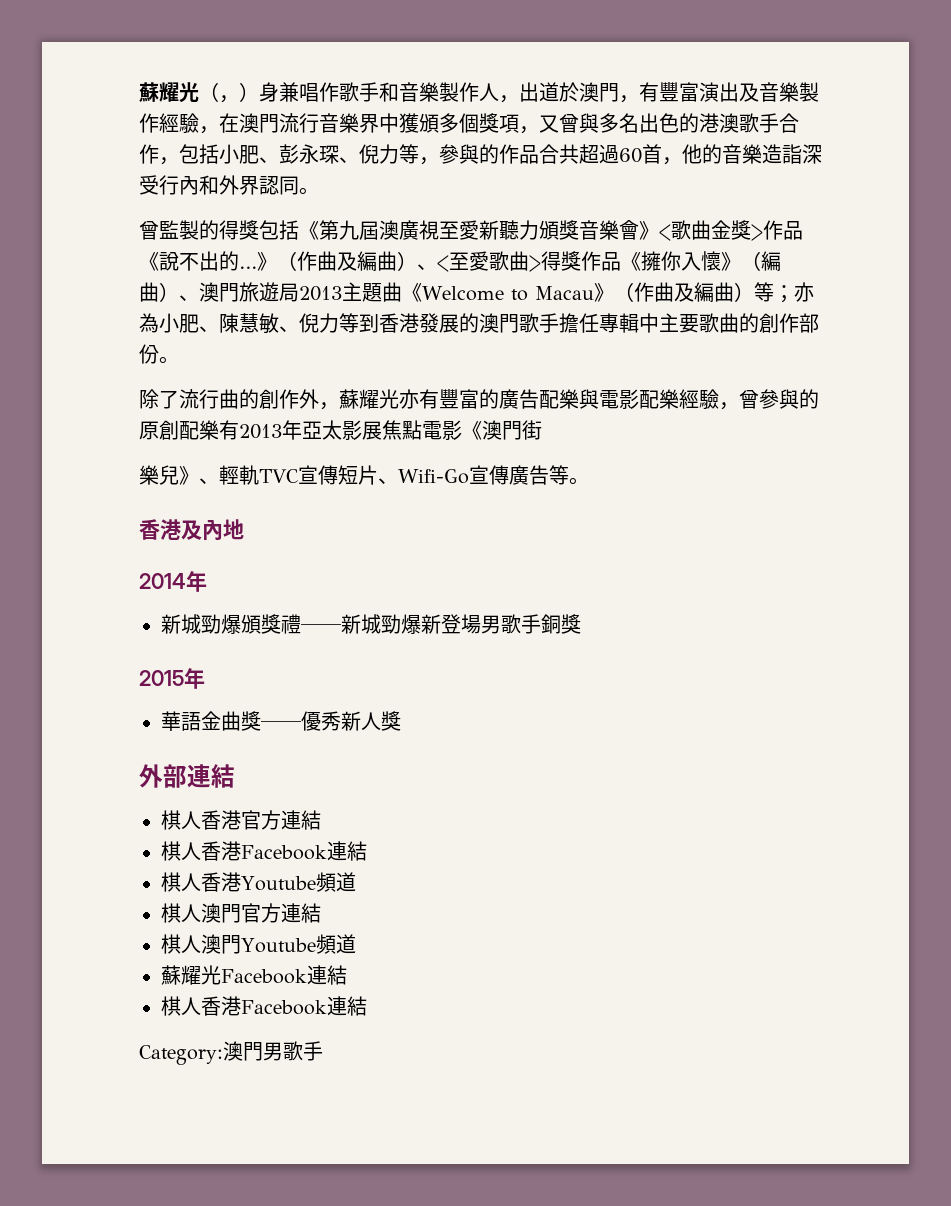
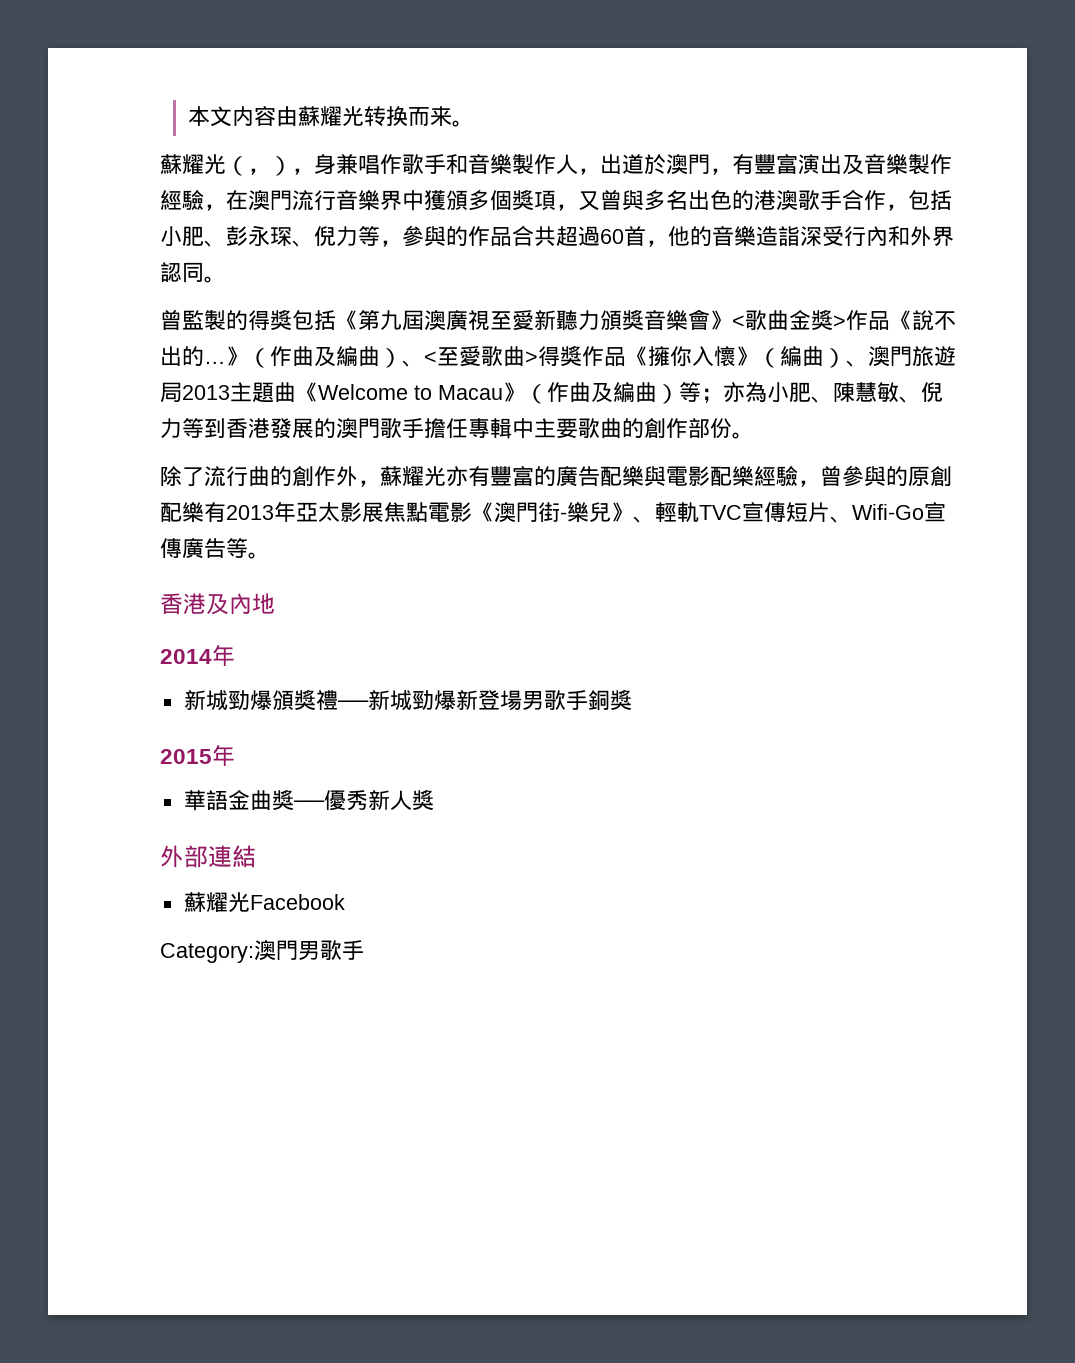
(139, 92) none -> [188,106,475,127] 本文内容由蘇耀光转换而来。 //
(259, 92) none -> [292,168,314,175] ，
(542, 430) // -> [560,512,567,520] -
[161,810,321,830] [161,841,367,861] [161,872,356,892] [161,903,321,923] [161,934,356,954] [161,965,347,985] [161,996,367,1016] 棋人香港官方連結 // 棋人香港Facebook連結 // 棋人香港Youtube頻道 // 棋人澳門官方連結 // 棋人澳門Youtube頻道 // 蘇耀光Facebook連結 // 棋人香港Facebook連結 -> [183,892,345,913] 蘇耀光Facebook

